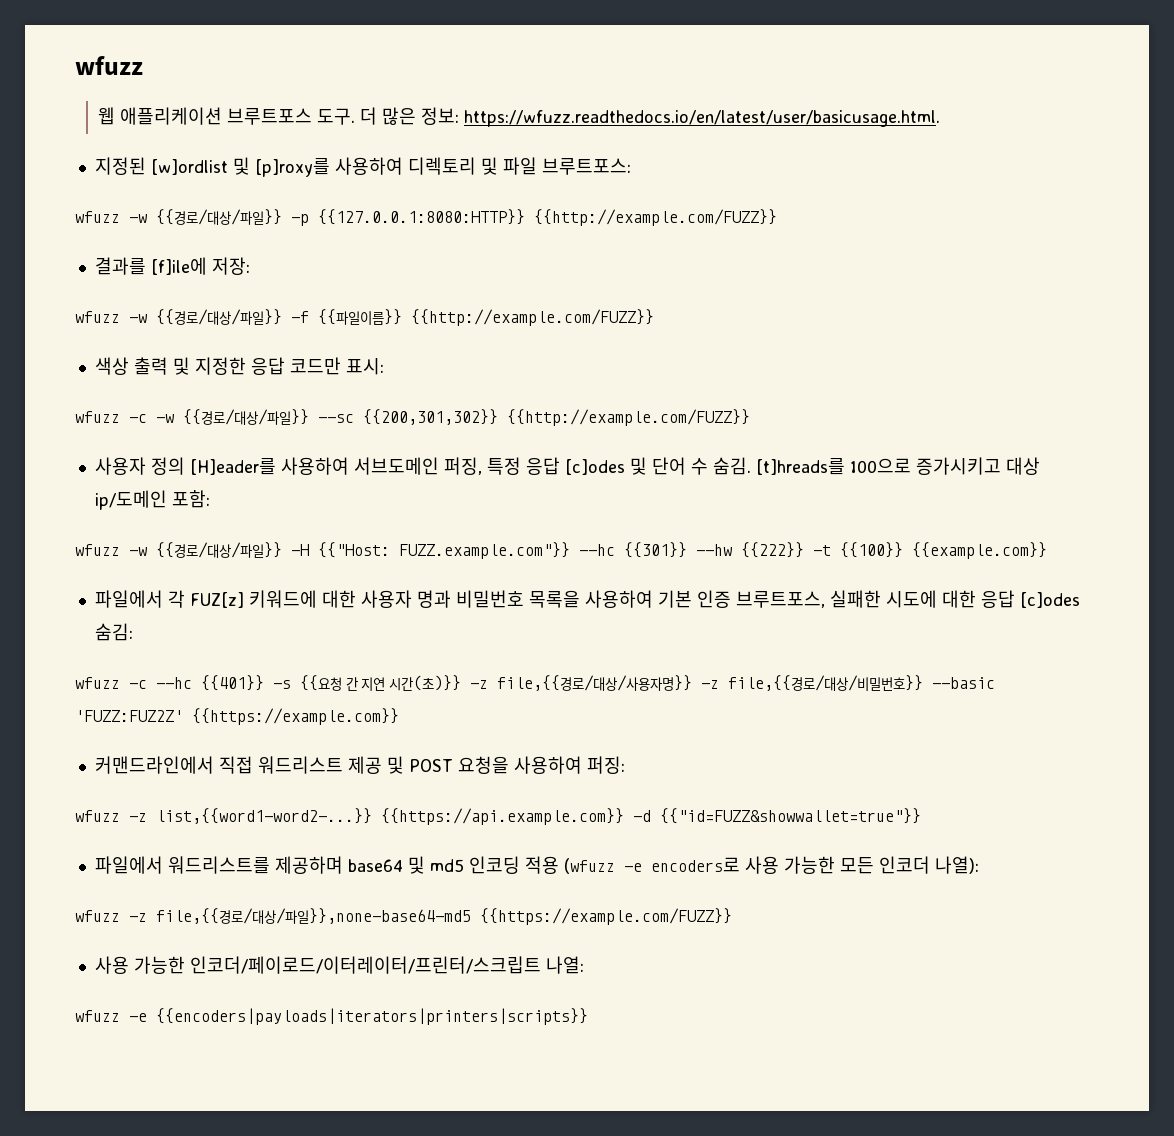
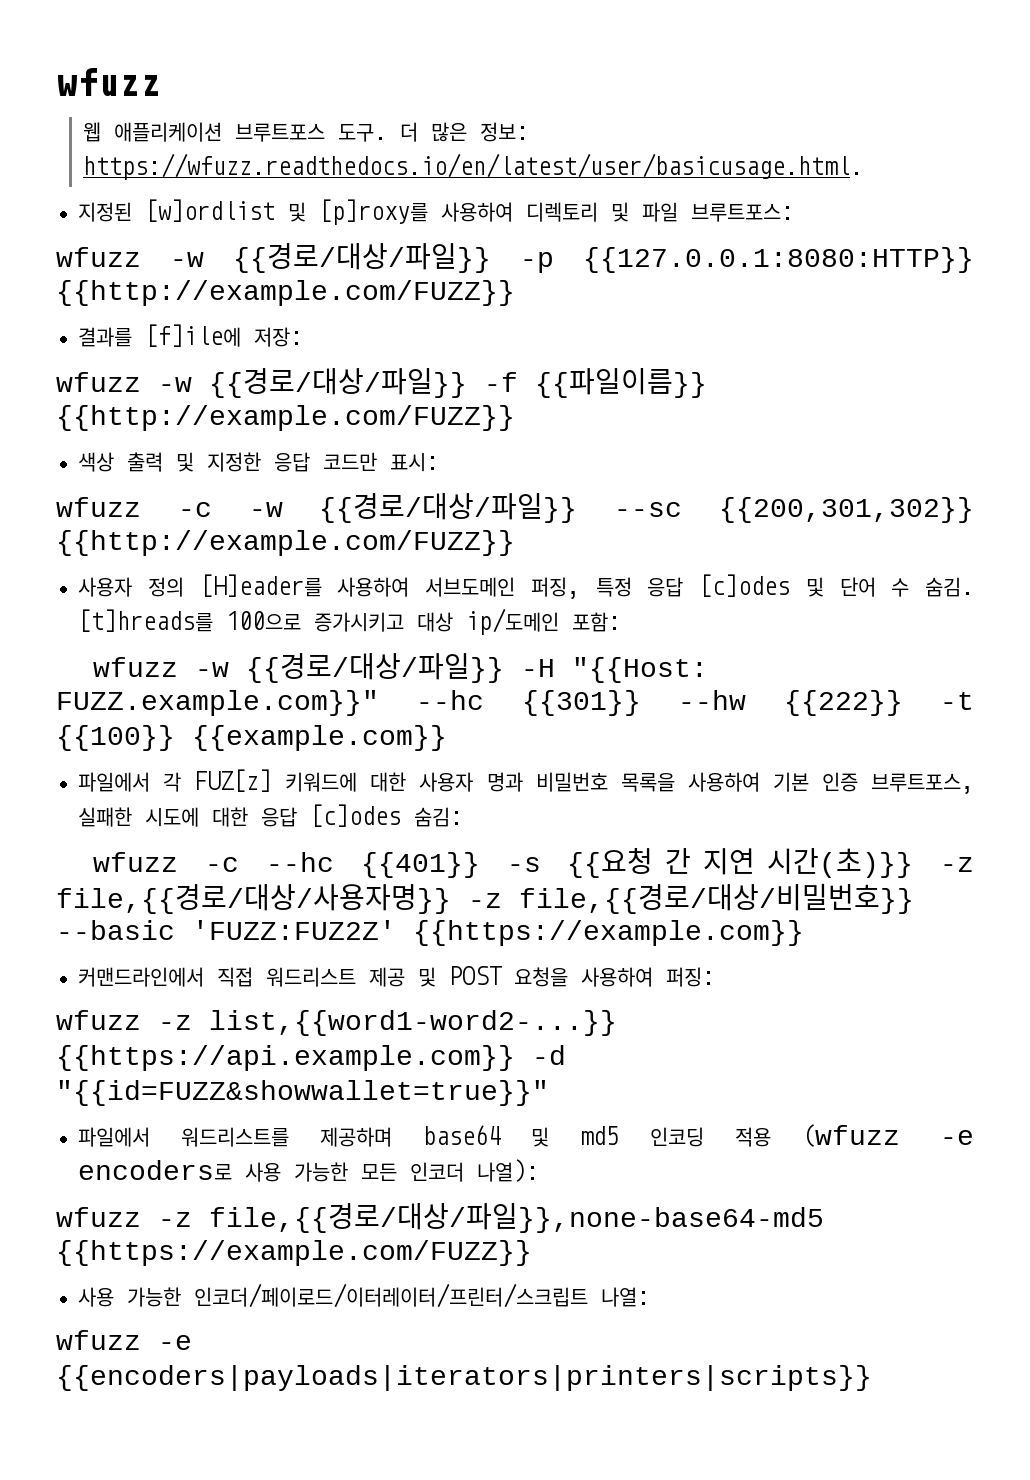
[318,542,570,559] {{"Host: FUZZ.example.com"}} -> [572,657,709,683] [56,690,379,716] "{{Host: FUZZ.example.com}}"
[660,808,921,824] {{"id=FUZZ&showwallet=true"}} -> [56,1080,549,1106] "{{id=FUZZ&showwallet=true}}"

